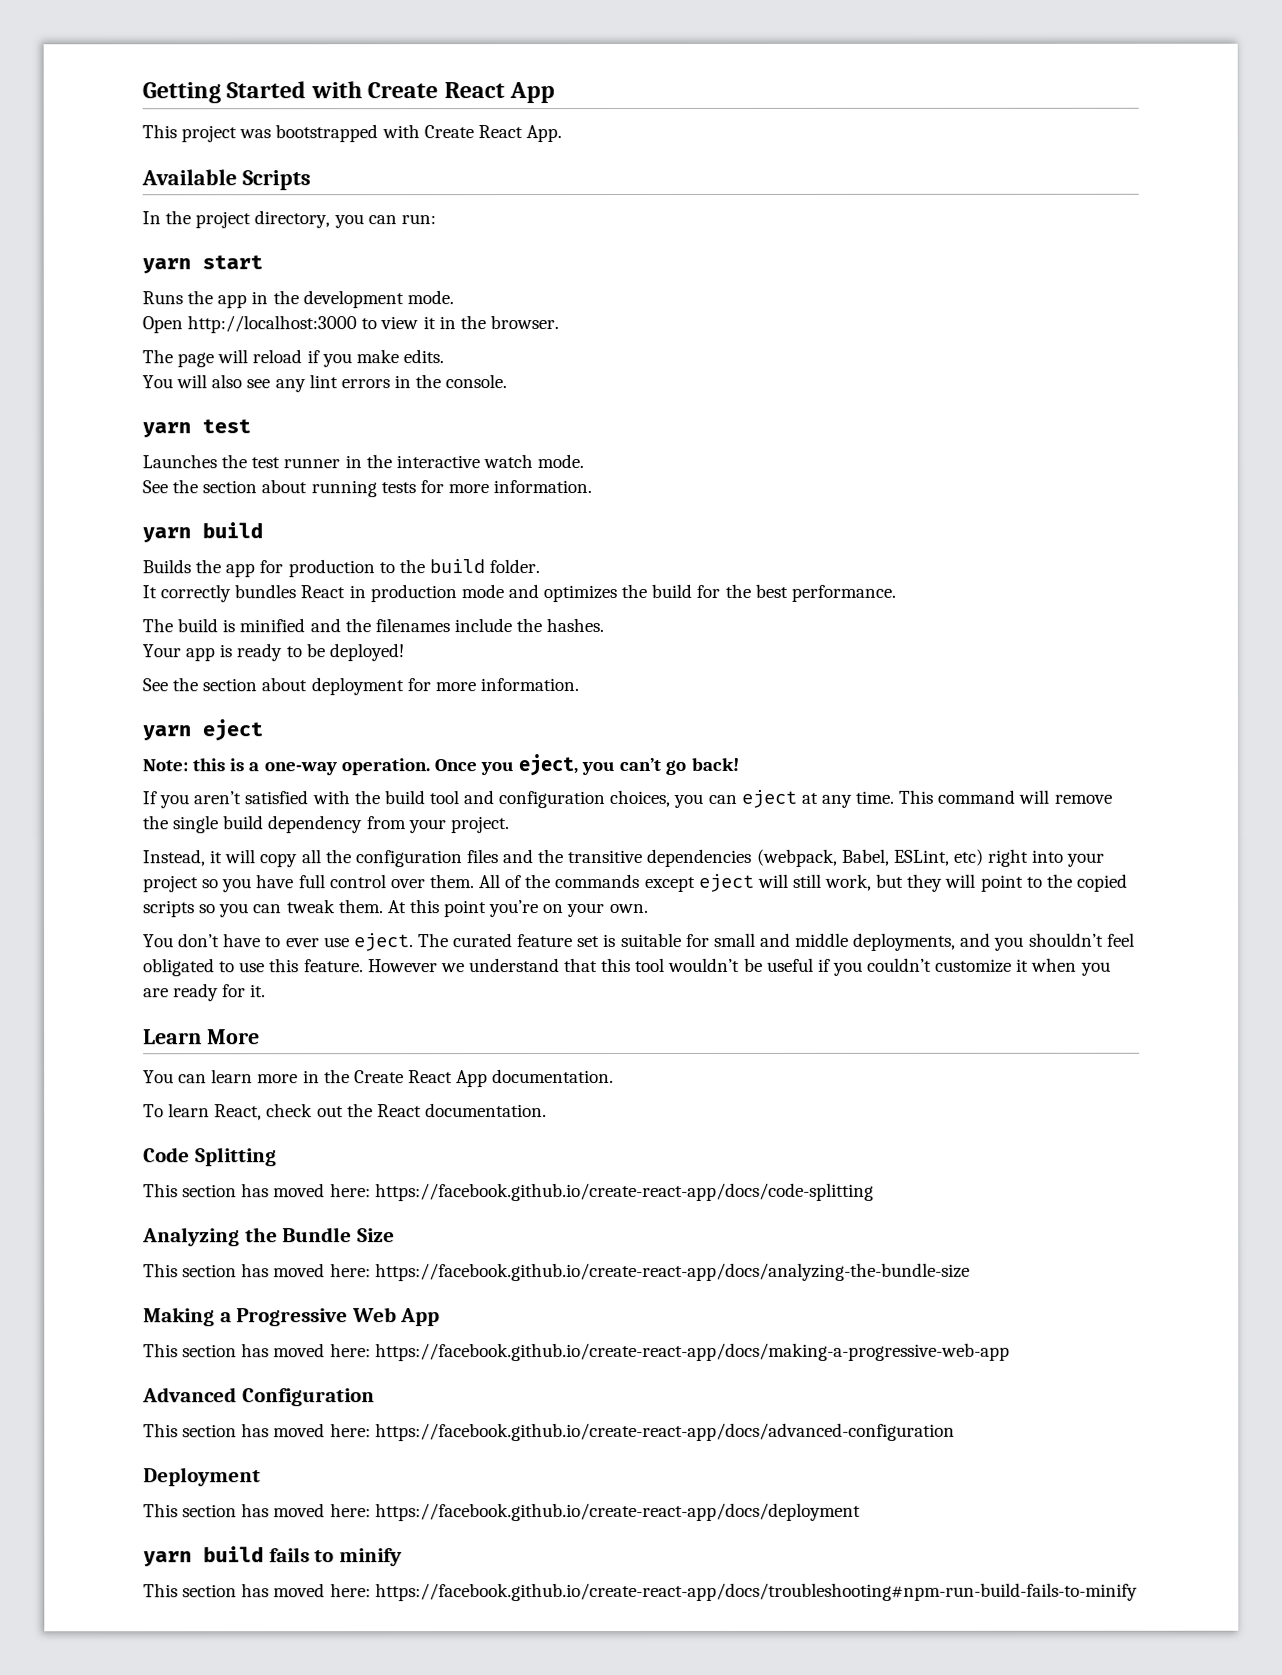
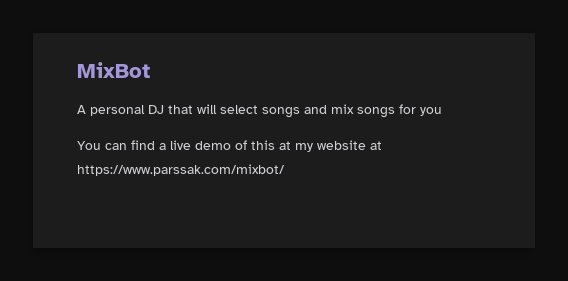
[142,81,556,104] [142,124,562,143] [141,169,311,191] [142,210,436,229] [142,255,263,274] [142,290,454,309] [142,315,559,334] [142,349,444,368] [142,374,508,393] [142,419,251,438] [142,454,585,469] [142,479,593,498] [142,522,263,543] [142,559,541,578] [142,583,896,603] [142,618,605,633] [142,643,404,662] [142,677,579,696] [142,719,263,742] [142,754,739,777] [142,789,1112,809] [142,815,509,834] [143,848,1106,868] [143,873,1128,893] [143,899,649,918] [143,932,1135,952] [143,957,1111,977] [143,983,267,1002] [143,1029,260,1045] [143,1069,615,1088] [143,1103,547,1121] [143,1147,277,1167] [143,1182,874,1202] [142,1227,395,1247] [143,1262,970,1282] [143,1307,441,1327] [143,1342,1010,1362] [142,1387,375,1407] [143,1422,955,1442] [143,1467,261,1487] [143,1502,861,1522] [143,1546,402,1567] [143,1582,1138,1602] Getting Started with Create React App // This project was bootstrapped with Create React App. // Available Scripts // In the project directory, you can run: // yarn start // Runs the app in the development mode. // Open http://localhost:3000 to view it in the browser. // The page will reload if you make edits. // You will also see any lint errors in the console. // yarn test // Launches the test runner in the interactive watch mode. // See the section about running tests for more information. // yarn build // Builds the app for production to the build folder. // It correctly bundles React in production mode and optimizes the build for the best performance. // The build is minified and the filenames include the hashes. // Your app is ready to be deployed! // See the section about deployment for more information. // yarn eject // Note: this is a one-way operation. Once you eject, you can’t go back! // If you aren’t satisfied with the build tool and configuration choices, you can eject at any time. This command will remove the single build dependency from your project. // Instead, it will copy all the configuration files and the transitive dependencies (webpack, Babel, ESLint, etc) right into your project so you have full control over them. All of the commands except eject will still work, but they will point to the copied scripts so you can tweak them. At this point you’re on your own. // You don’t have to ever use eject. The curated feature set is suitable for small and middle deployments, and you shouldn’t feel obligated to use this feature. However we understand that this tool wouldn’t be useful if you couldn’t customize it when you are ready for it. // Learn More // You can learn more in the Create React App documentation. // To learn React, check out the React documentation. // Code Splitting // This section has moved here: https://facebook.github.io/create-react-app/docs/code-splitting // Analyzing the Bundle Size // This section has moved here: https://facebook.github.io/create-react-app/docs/analyzing-the-bundle-size // Making a Progressive Web App // This section has moved here: https://facebook.github.io/create-react-app/docs/making-a-progressive-web-app // Advanced Configuration // This section has moved here: https://facebook.github.io/create-react-app/docs/advanced-configuration // Deployment // This section has moved here: https://facebook.github.io/create-react-app/docs/deployment // yarn build fails to minify // This section has moved here: https://facebook.github.io/create-react-app/docs/troubleshooting#npm-run-build-fails-to-minify -> [77,62,150,78] [77,104,442,118] [77,140,382,152] [77,164,285,176] MixBot // A personal DJ that will select songs and mix songs for you // You can find a live demo of this at my website at https://www.parssak.com/mixbot/

